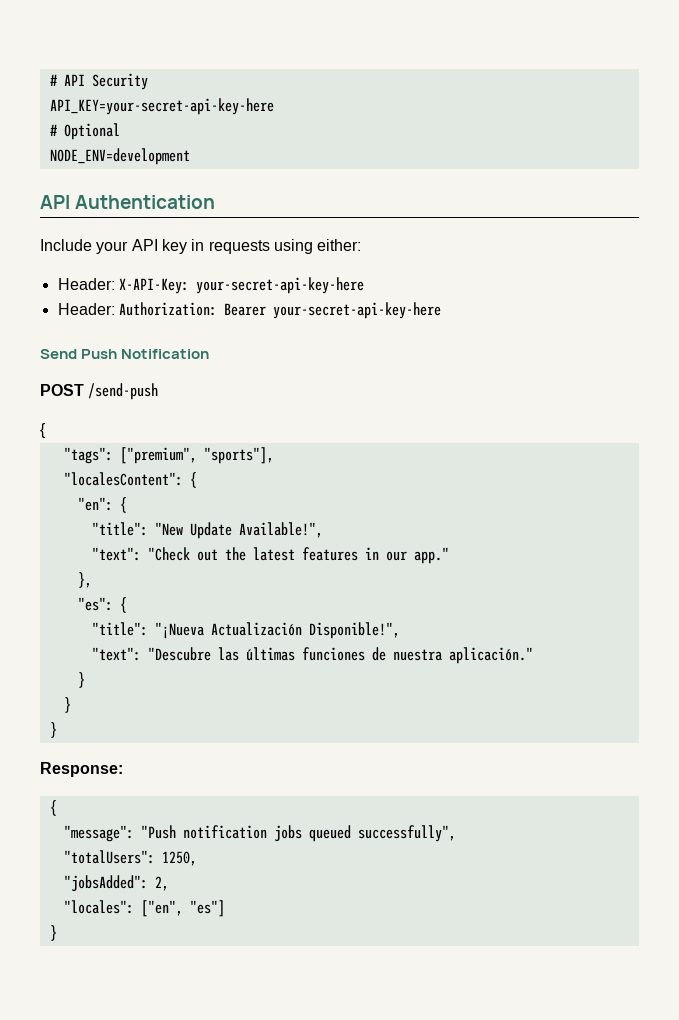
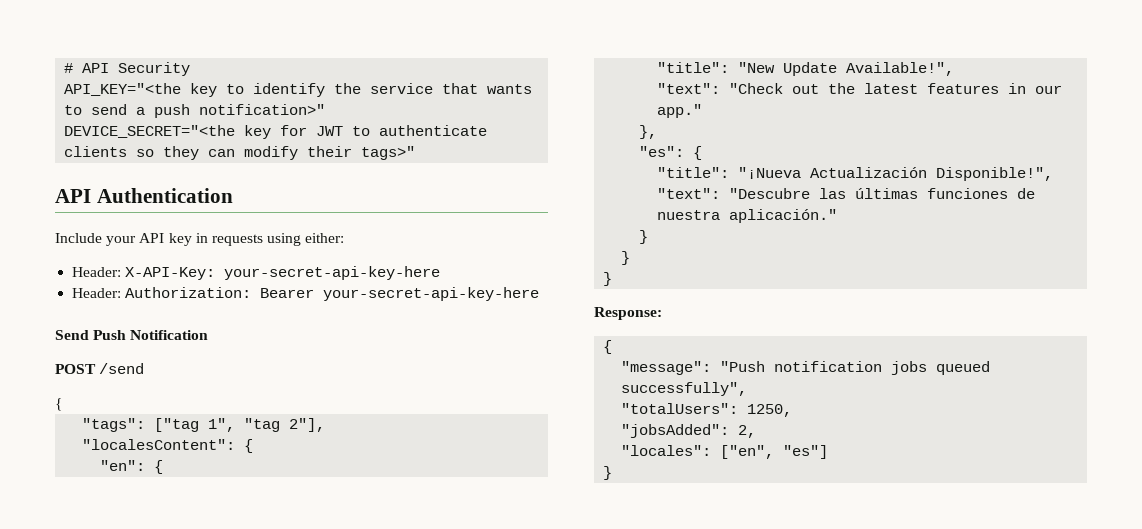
[49,98,274,115] [49,123,120,140] [49,148,190,165] API_KEY=your-secret-api-key-here // # Optional // NODE_ENV=development -> [64,83,533,97] [64,104,326,118] [64,125,488,139] [64,146,416,160] API_KEY="<the key to identify the service that wants to send a push notification>" // DEVICE_SECRET="<the key for JWT to authenticate clients so they can modify their tags>"
[88,383,159,400] /send-push -> [99,363,145,374] /send
[119,447,274,464] ["premium", "sports"], -> [154,418,326,432] ["tag 1", "tag 2"],

